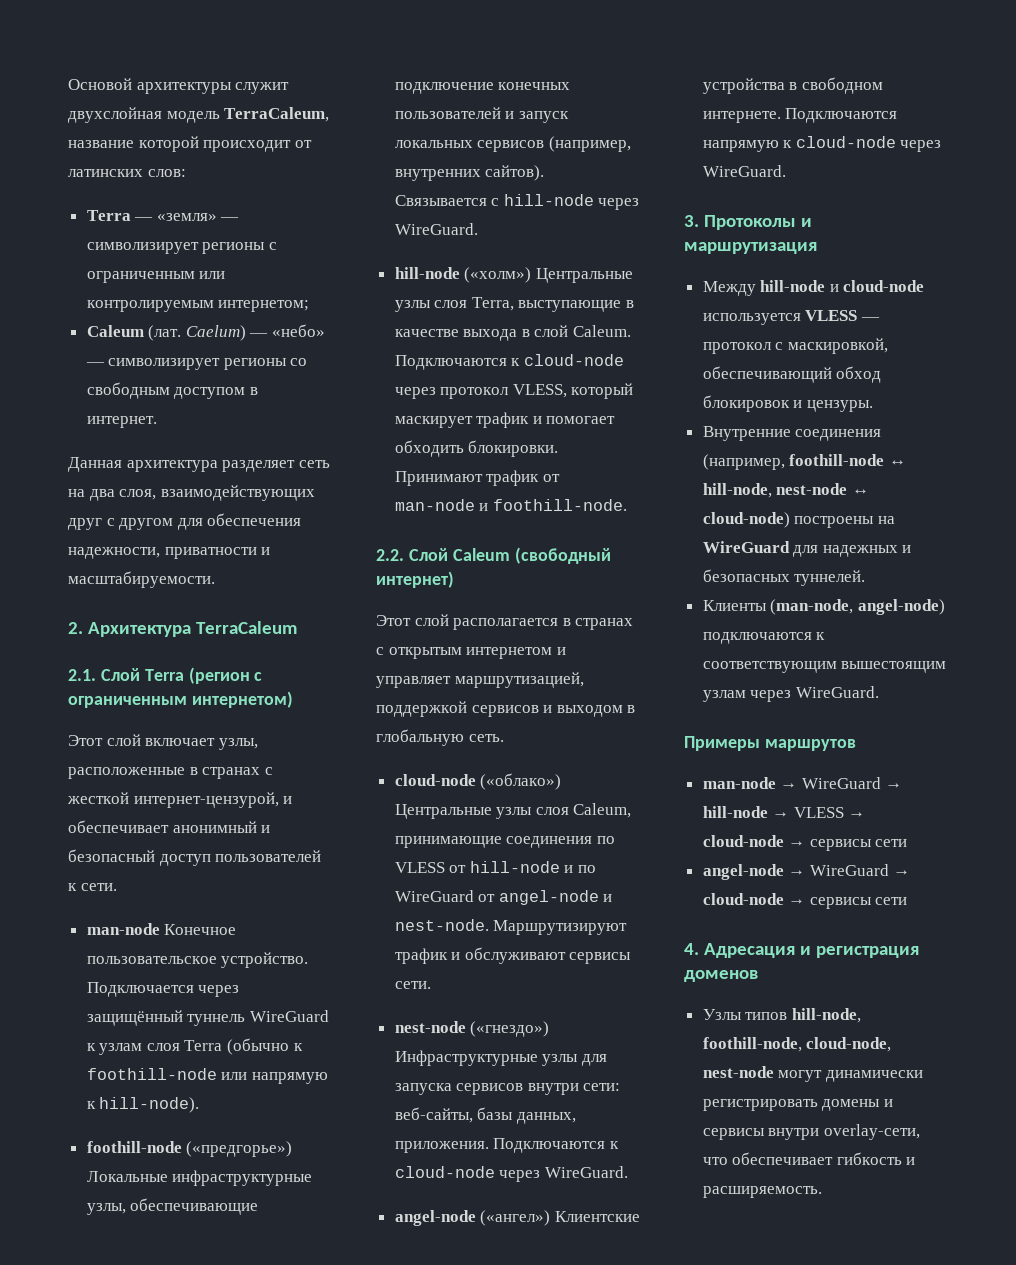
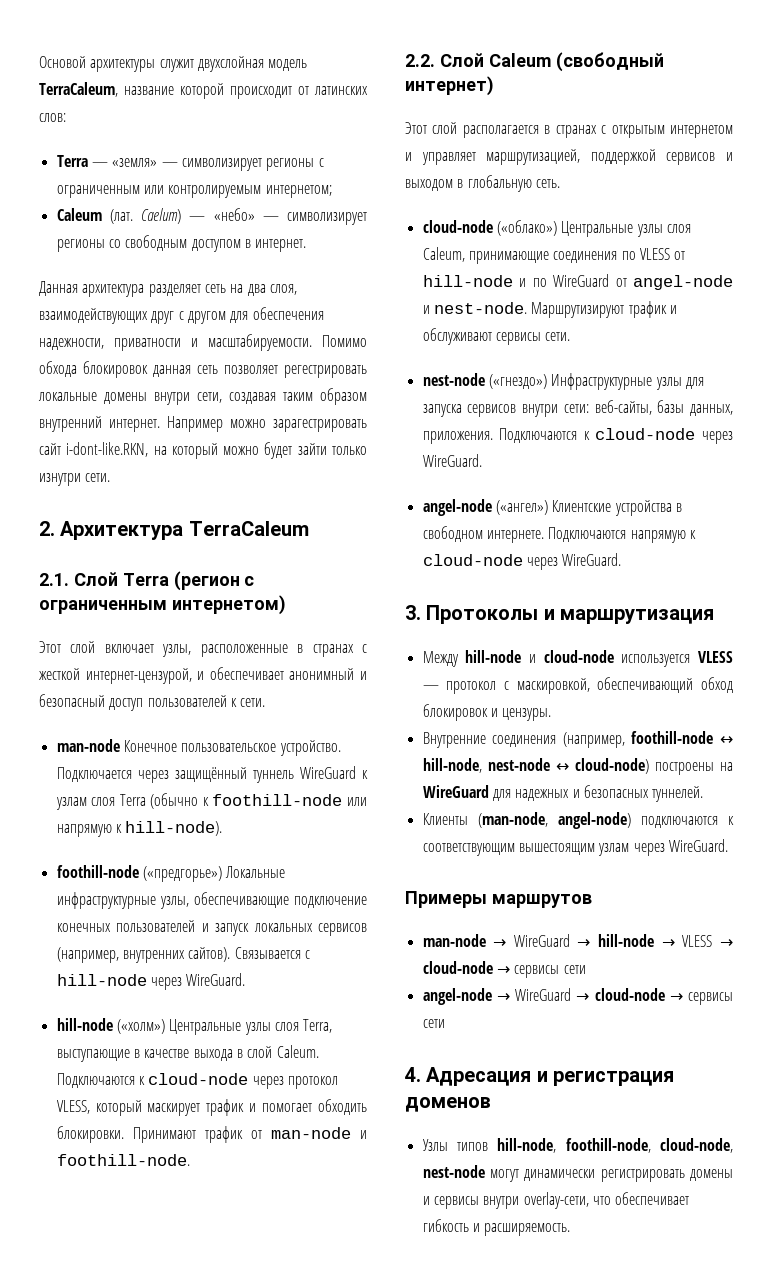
(215, 579) none -> [322,335,367,347] [39,361,367,378] [38,388,367,405] [39,416,367,432] [39,442,367,459] [39,473,111,486] Помимо обхода блокировок данная сеть позволяет регестрировать локальные домены внутри сети, создавая таким образом внутренний интернет. Например можно зарагестрировать сайт i-dont-like.RKN, на который можно будет зайти только изнутри сети.

